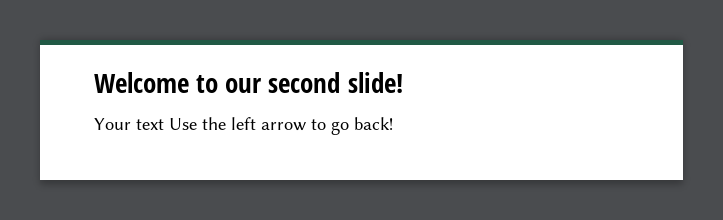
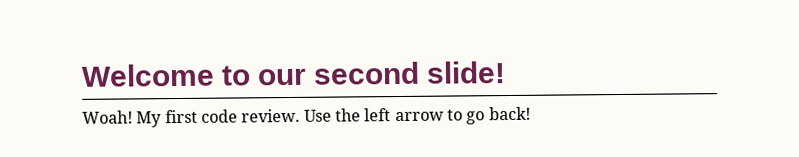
[94,118,164,130] Your text -> [82,108,301,128] Woah! My first code review.

